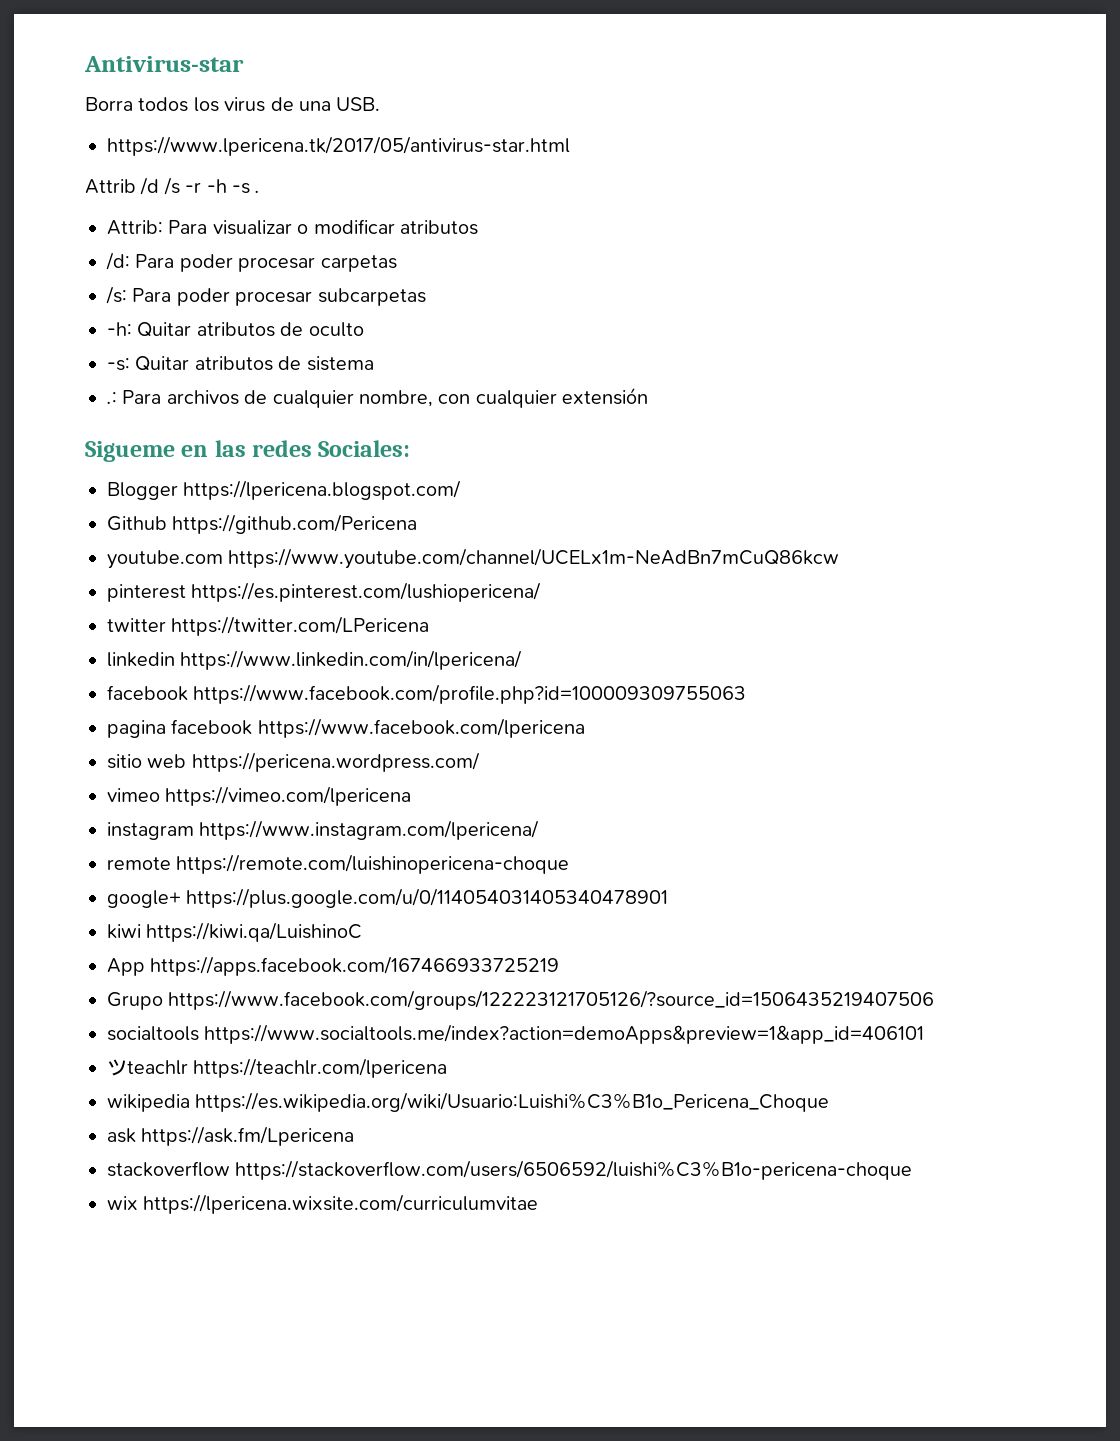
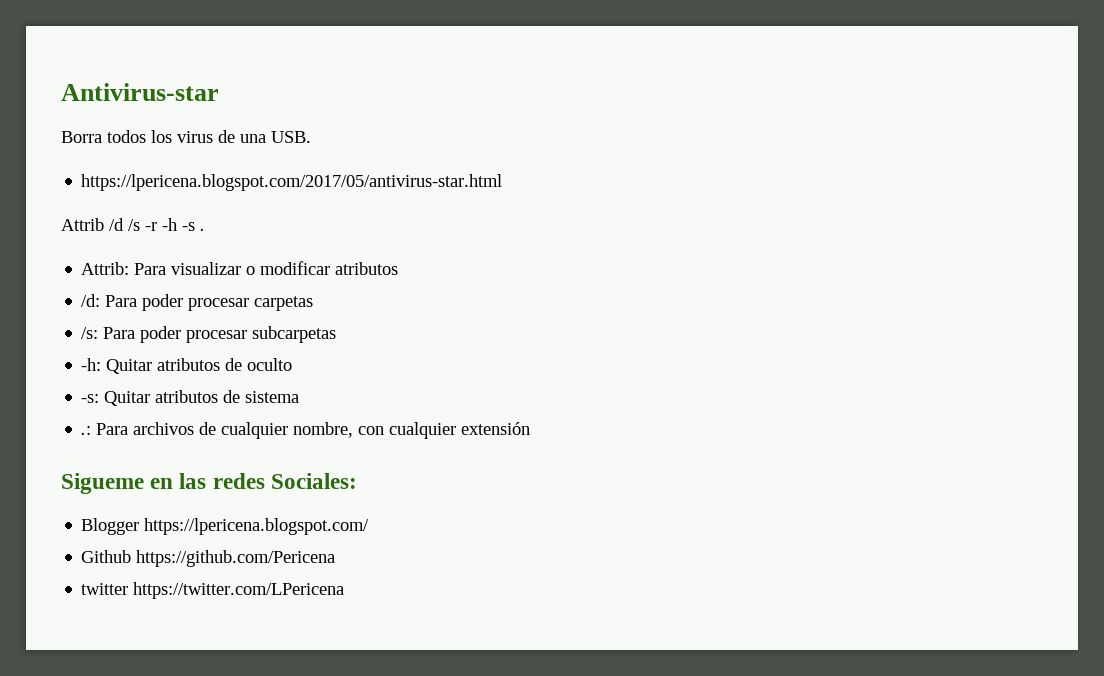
[107,136,570,156] https://www.lpericena.tk/2017/05/antivirus-star.html -> [81,174,503,191] https://lpericena.blogspot.com/2017/05/antivirus-star.html
[107,548,840,569] [107,582,542,602] [107,616,430,636] [107,650,523,670] [107,684,747,704] [107,718,585,738] [107,752,480,772] [107,786,412,806] [107,820,540,840] [107,854,570,874] [107,888,669,908] [107,922,363,942] [107,956,560,976] [107,990,935,1010] [107,1024,925,1044] [107,1058,448,1078] [107,1092,830,1112] [107,1126,355,1146] [107,1160,913,1180] [107,1194,539,1214] youtube.com https://www.youtube.com/channel/UCELx1m-NeAdBn7mCuQ86kcw // pinterest https://es.pinterest.com/lushiopericena/ // twitter https://twitter.com/LPericena // linkedin https://www.linkedin.com/in/lpericena/ // facebook https://www.facebook.com/profile.php?id=100009309755063 // pagina facebook https://www.facebook.com/lpericena // sitio web https://pericena.wordpress.com/ // vimeo https://vimeo.com/lpericena // instagram https://www.instagram.com/lpericena/ // remote https://remote.com/luishinopericena-choque // google+ https://plus.google.com/u/0/114054031405340478901 // kiwi https://kiwi.qa/LuishinoC // App https://apps.facebook.com/167466933725219 // Grupo https://www.facebook.com/groups/122223121705126/?source_id=1506435219407506 // socialtools https://www.socialtools.me/index?action=demoApps&preview=1&app_id=406101 // ツteachlr https://teachlr.com/lpericena // wikipedia https://es.wikipedia.org/wiki/Usuario:Luishi%C3%B1o_Pericena_Choque // ask https://ask.fm/Lpericena // stackoverflow https://stackoverflow.com/users/6506592/luishi%C3%B1o-pericena-choque // wix https://lpericena.wixsite.com/curriculumvitae -> [81,582,345,599] twitter https://twitter.com/LPericena

